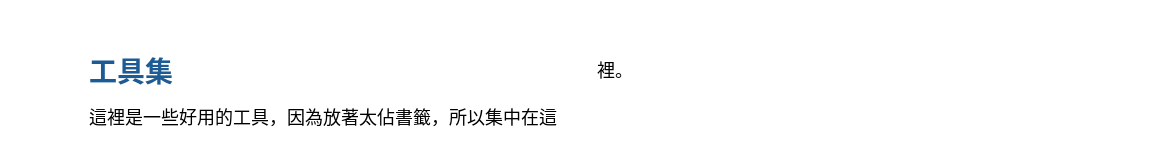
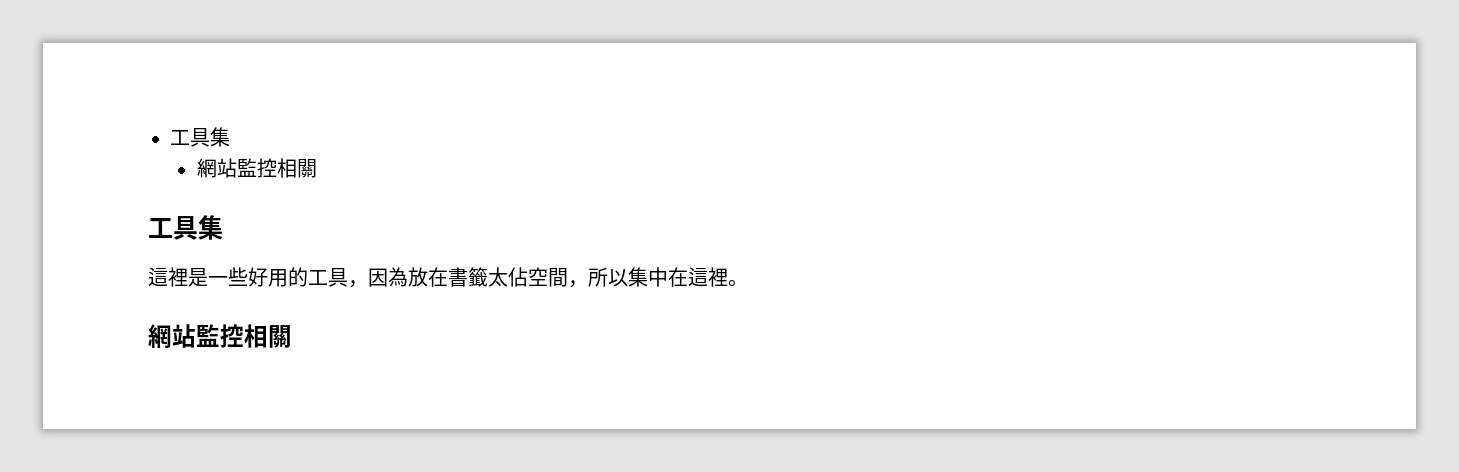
[89,57,173,85] 工具集 -> [170,127,230,147] [196,158,317,178] [148,215,223,240] 工具集 // 網站監控相關 // 工具集
[341,108,431,126] 著太佔書籤 -> [428,267,568,287] 在書籤太佔空間
(633, 75) none -> [148,324,292,349] // 網站監控相關

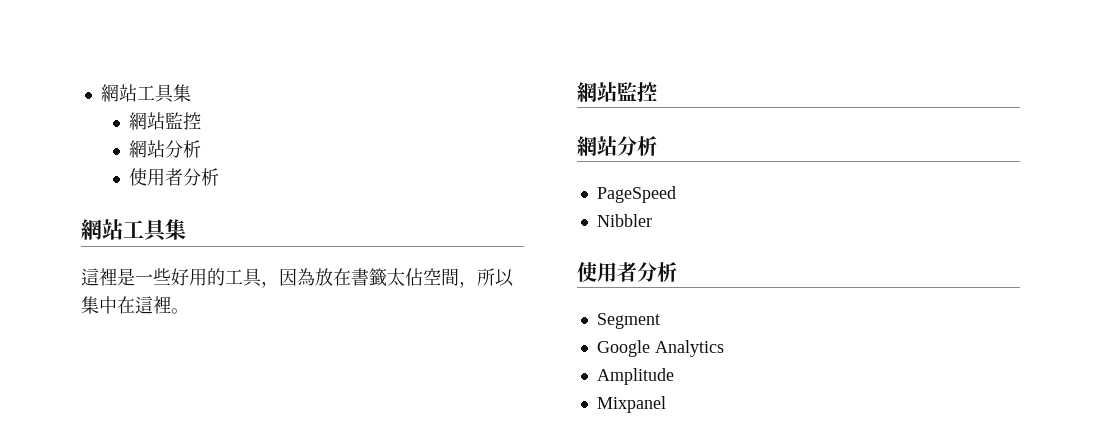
(170, 137) none -> [100,84,137,102] 網站
[276,158,317,178] 相關 // -> [128,140,201,158] [128,168,219,186] [81,219,123,240] // 網站分析 // 使用者分析 // 網站
[244,324,292,348] 相關 -> [577,136,657,156] [596,186,676,203] [596,214,652,227] [577,262,677,282] [596,313,660,329] [596,340,724,357] [596,368,674,385] [596,396,666,413] // 網站分析 // PageSpeed // Nibbler // 使用者分析 // Segment // Google Analytics // Amplitude // Mixpanel

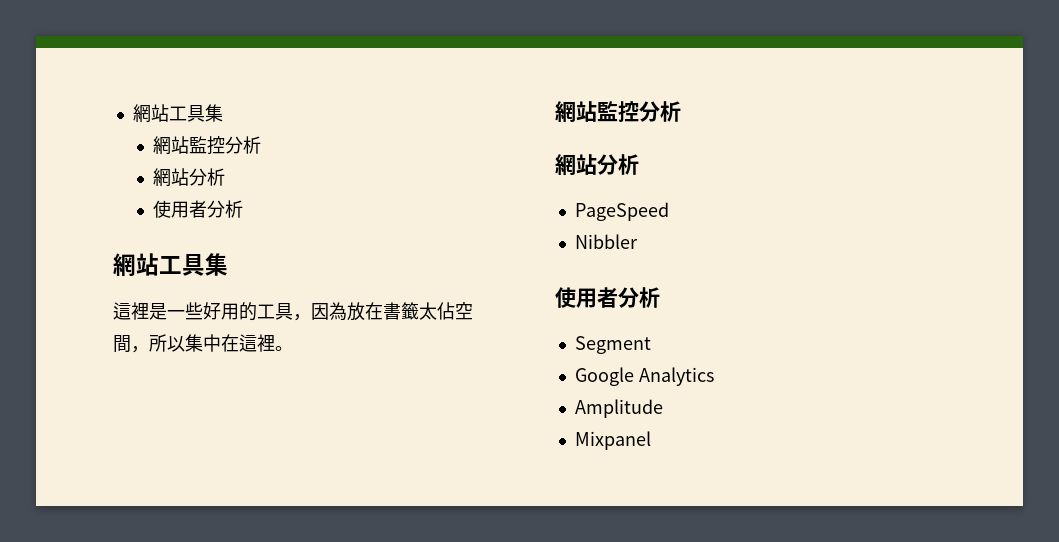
(201, 121) none -> [224,136,261,154] 分析
(657, 92) none -> [639,101,681,122] 分析

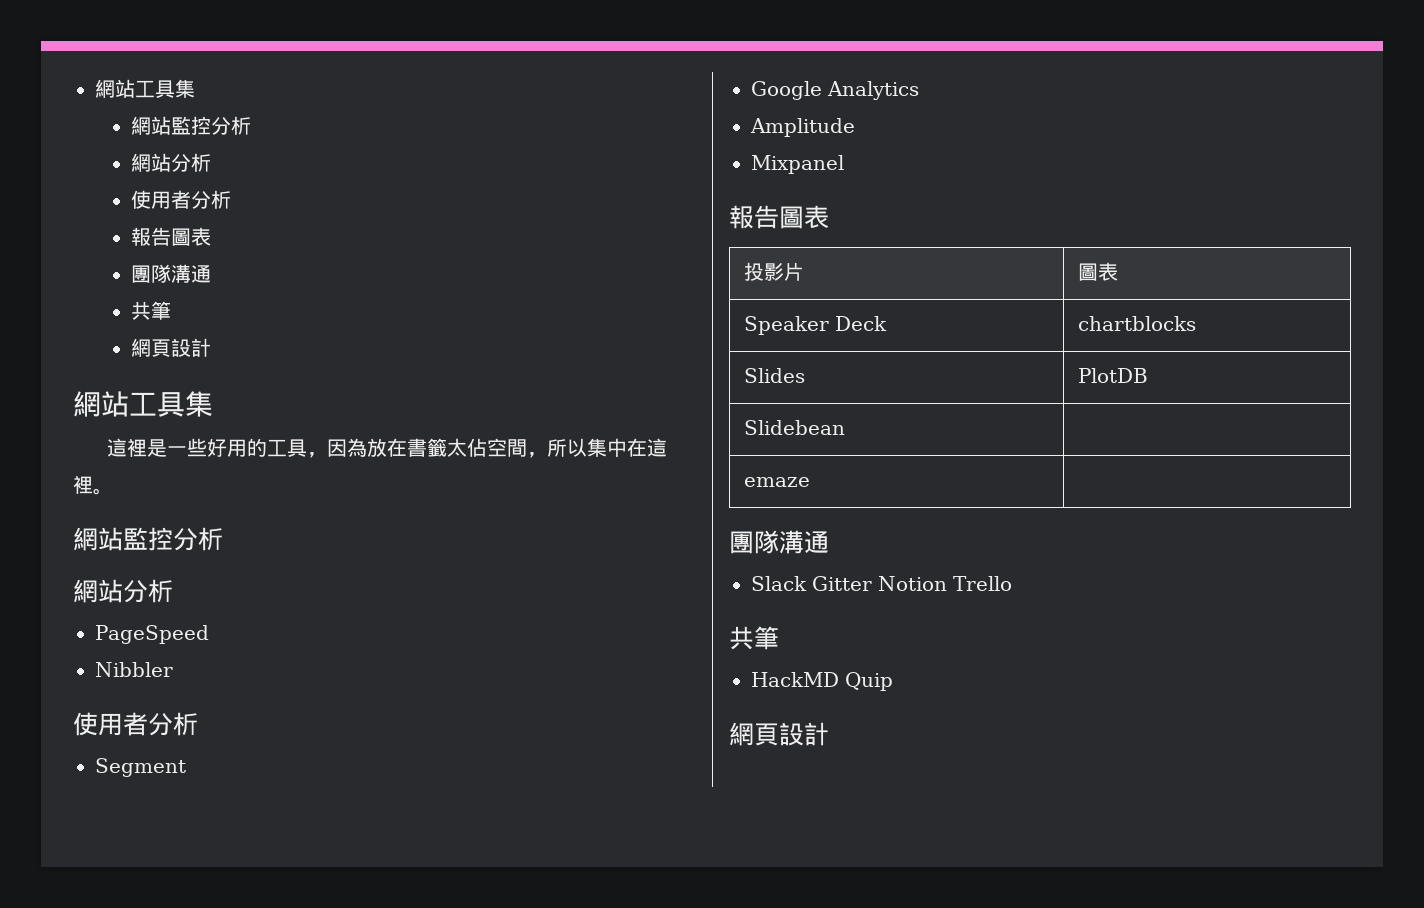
(243, 209) none -> [131,227,212,246] [131,264,212,283] [131,301,172,320] [131,338,212,357] // 報告圖表 // 團隊溝通 // 共筆 // 網頁設計
(651, 440) none -> [729,205,829,229] [743,262,804,281] [1077,262,1118,281] [743,316,887,335] [1077,316,1196,331] [743,368,805,383] [1077,368,1148,383] [743,420,845,435] [743,477,810,487] [729,530,829,554] [751,576,1012,591] [729,626,779,650] [751,672,893,691] [729,722,829,746] // 報告圖表 // 投影片 | 圖表 // Speaker Deck | chartblocks // Slides | PlotDB // Slidebean | // emaze | // 團隊溝通 // Slack Gitter Notion Trello // 共筆 // HackMD Quip // 網頁設計

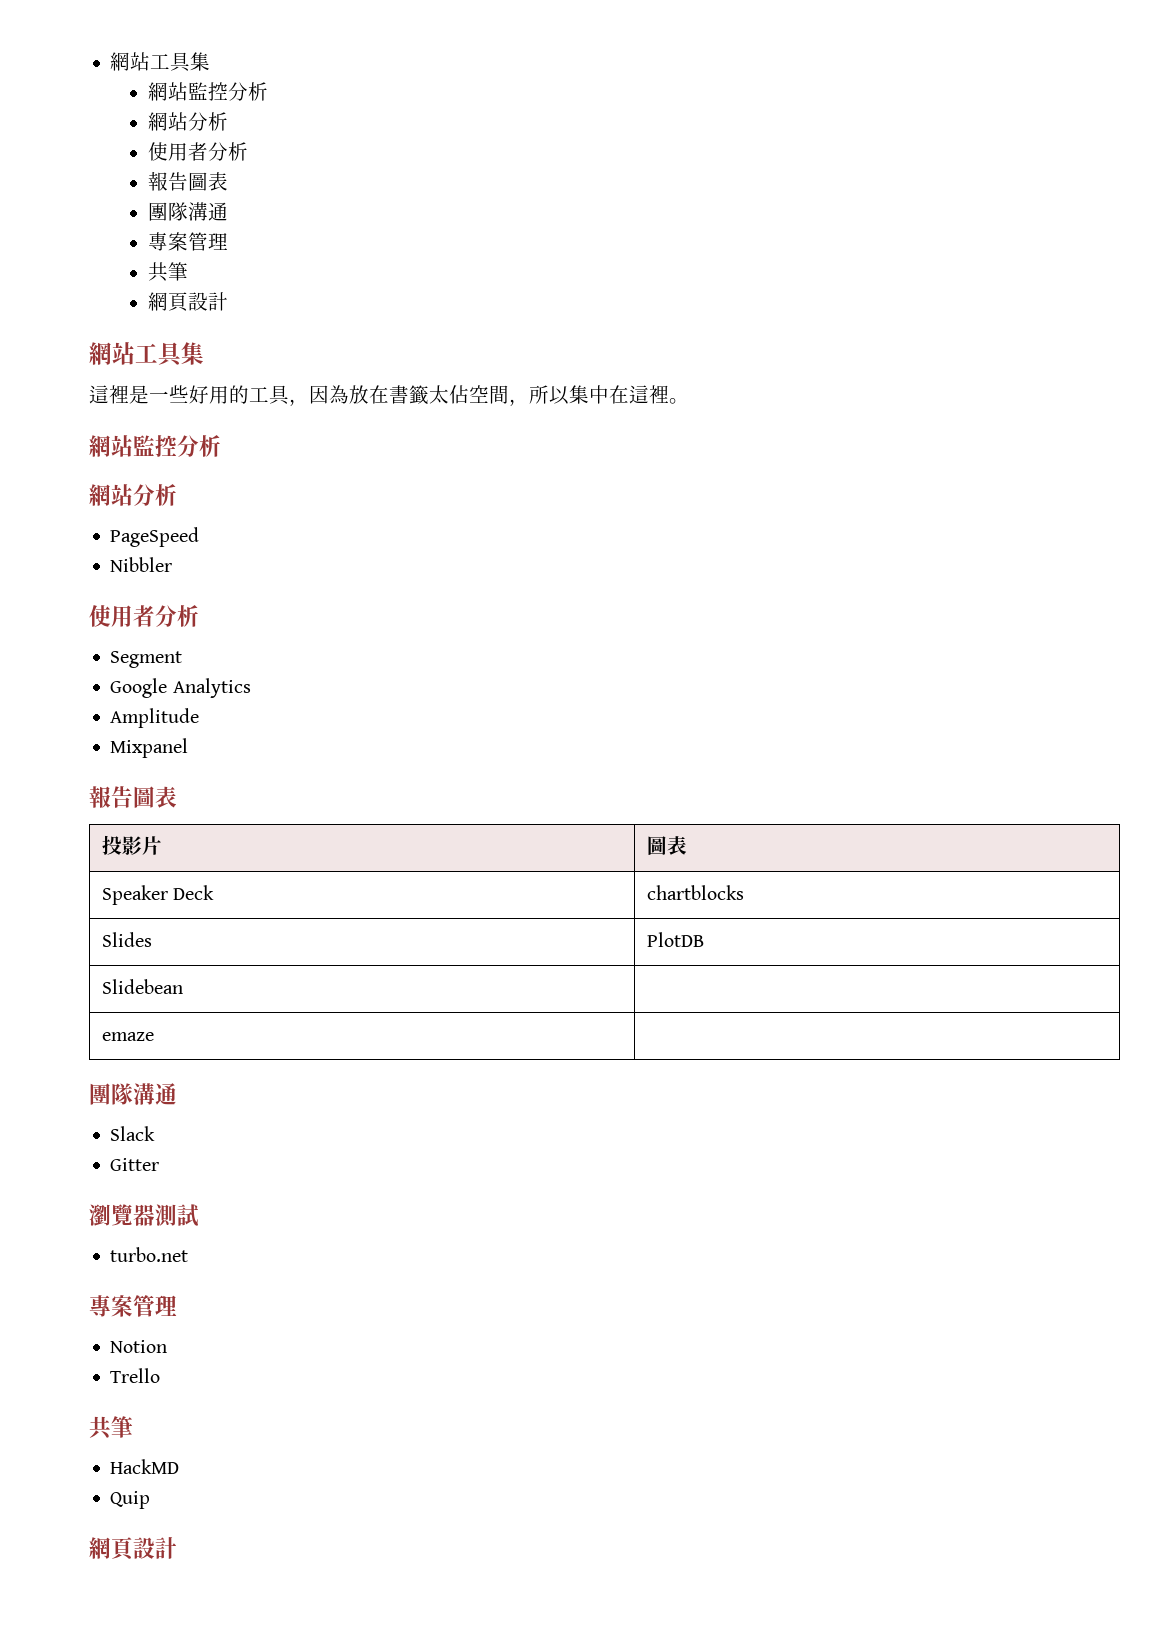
(212, 274) none -> [147,232,228,251] // 專案管理
(807, 583) none -> (156, 1133) //
(872, 583) none -> [89,1204,199,1227] [110,1247,189,1262] [89,1295,177,1317] // 瀏覽器測試 // turbo.net // 專案管理 //
(947, 583) none -> (168, 1346) //
(839, 679) none -> (180, 1466) //

